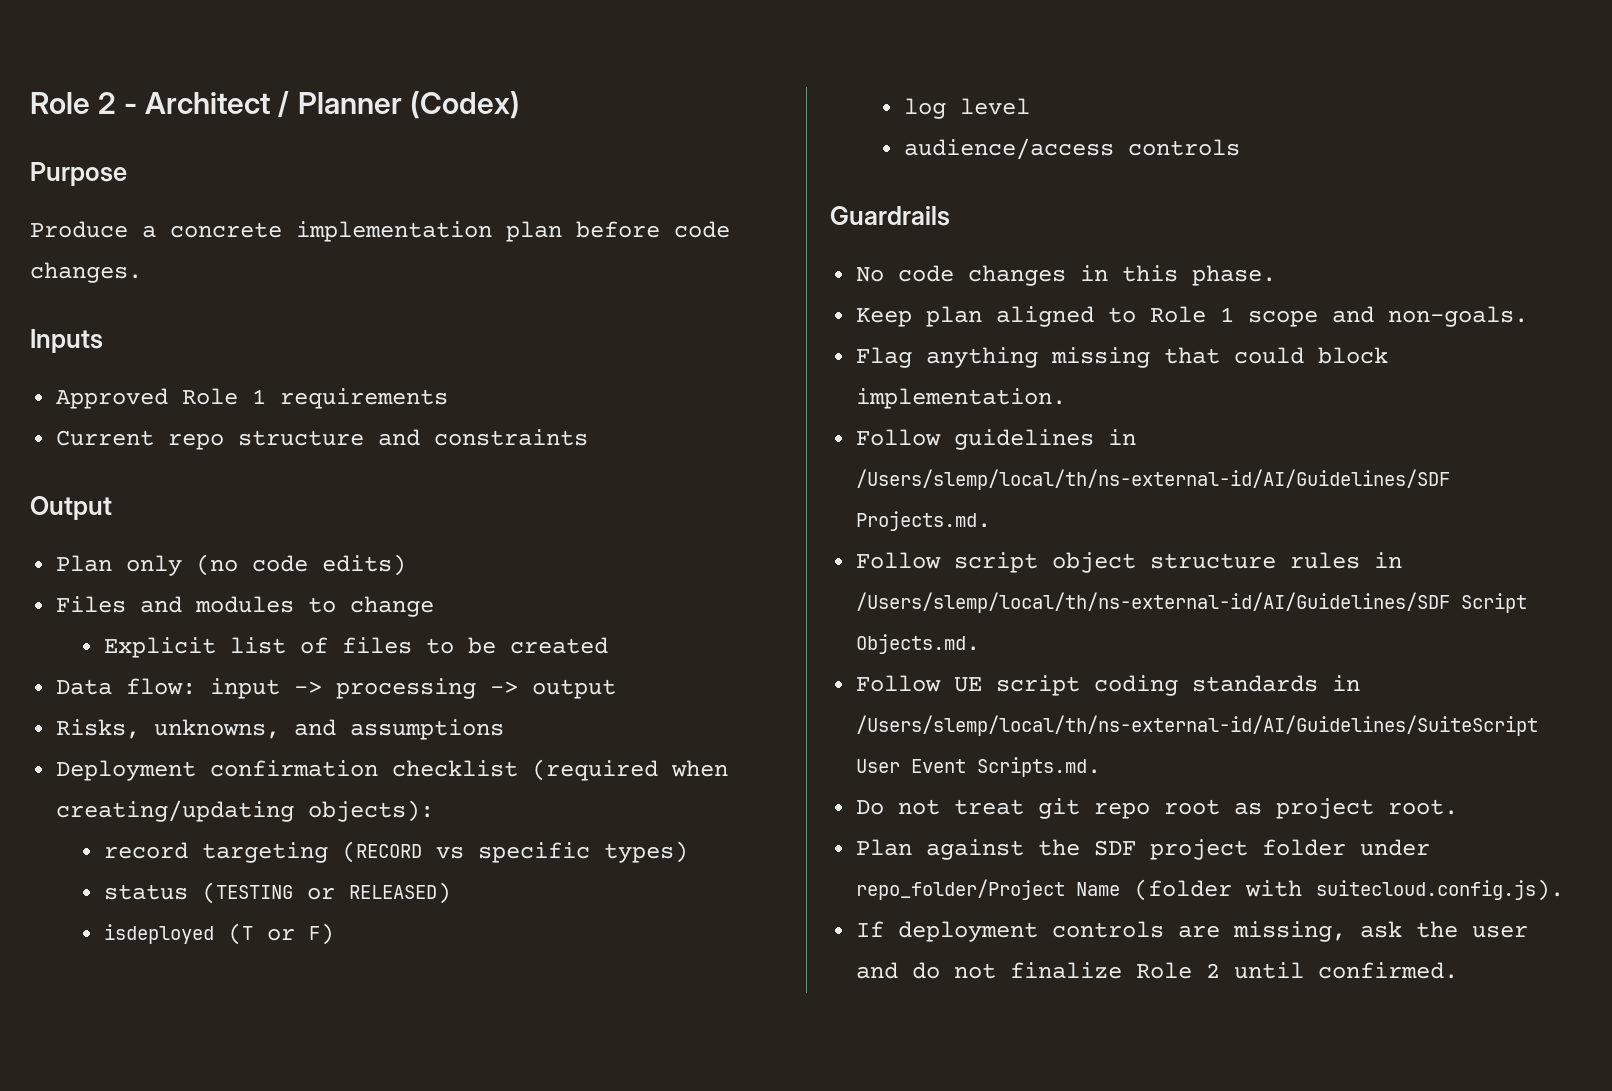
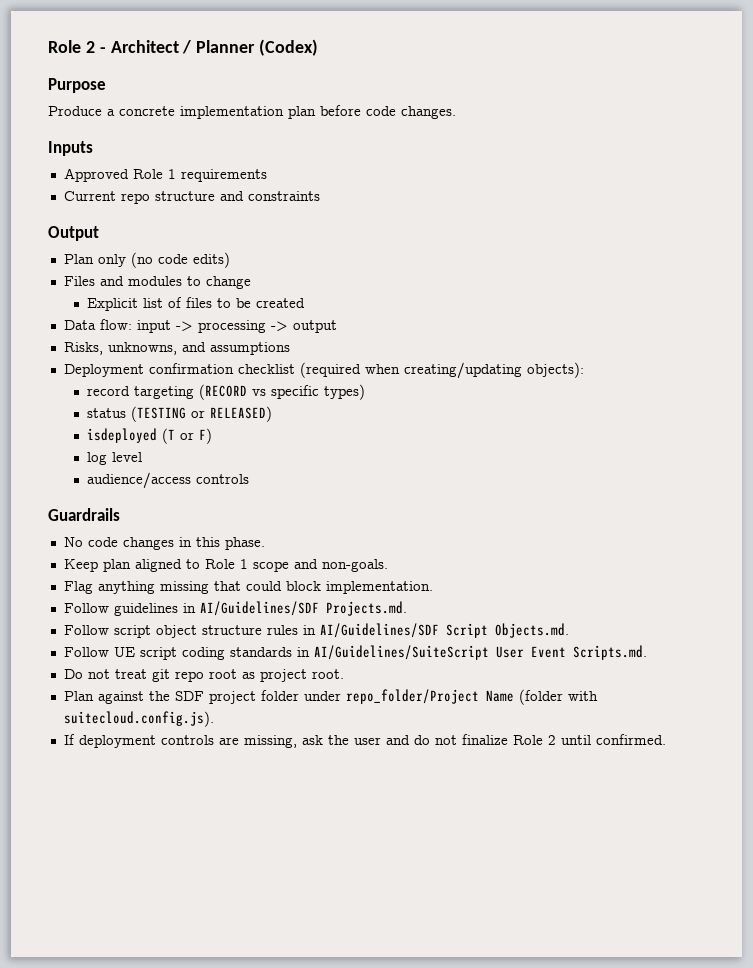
[856,469,1451,490] /Users/slemp/local/th/ns-external-id/AI/Guidelines/SDF -> [199,601,319,616] AI/Guidelines/SDF
[856,592,1451,613] /Users/slemp/local/th/ns-external-id/AI/Guidelines/SDF -> [319,623,439,638] AI/Guidelines/SDF
[856,715,1539,736] /Users/slemp/local/th/ns-external-id/AI/Guidelines/SuiteScript -> [313,645,489,660] AI/Guidelines/SuiteScript

